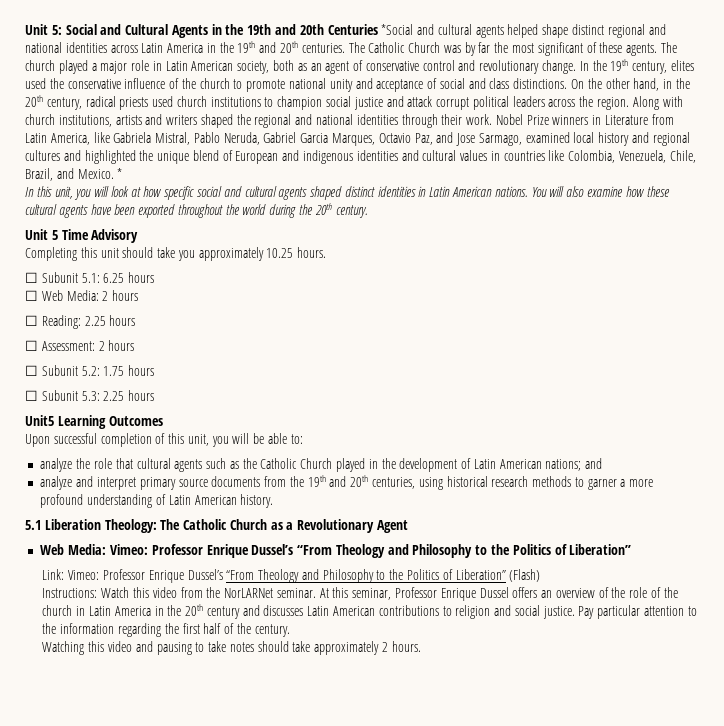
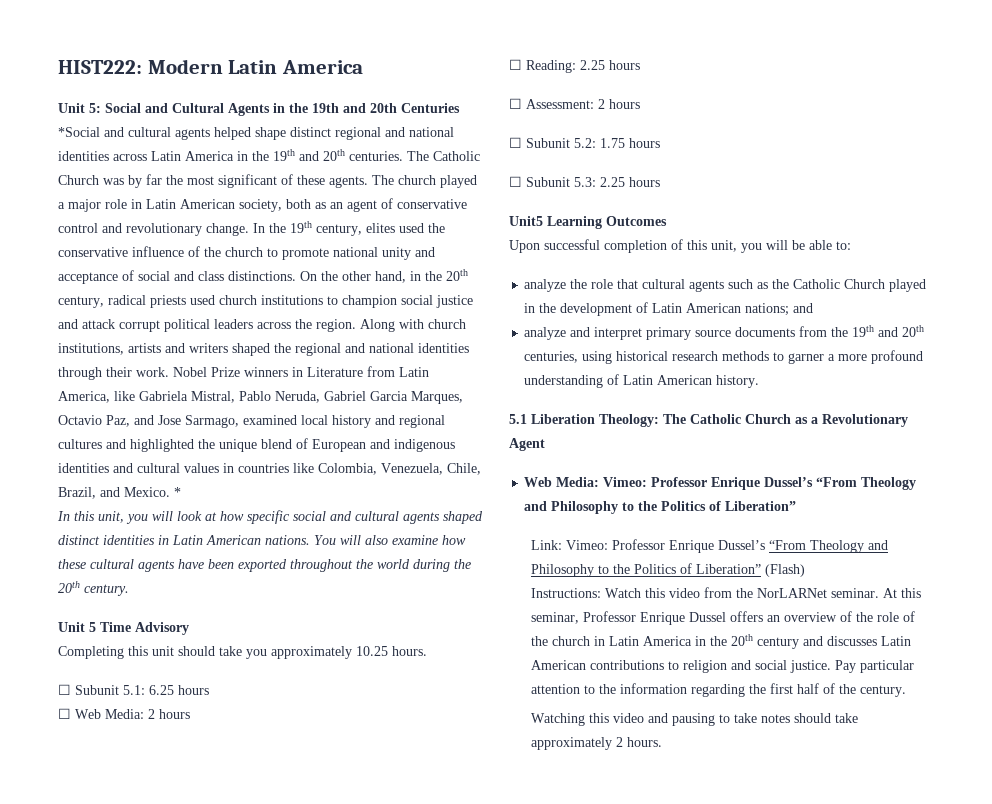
(25, 29) none -> [58,59,364,74] HIST222: Modern Latin America //

